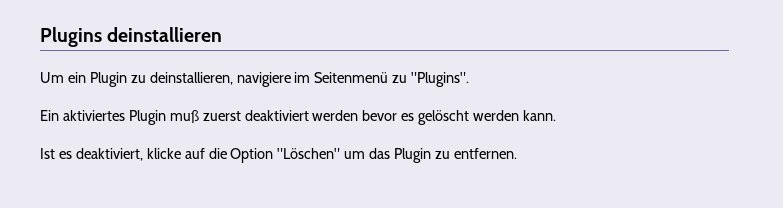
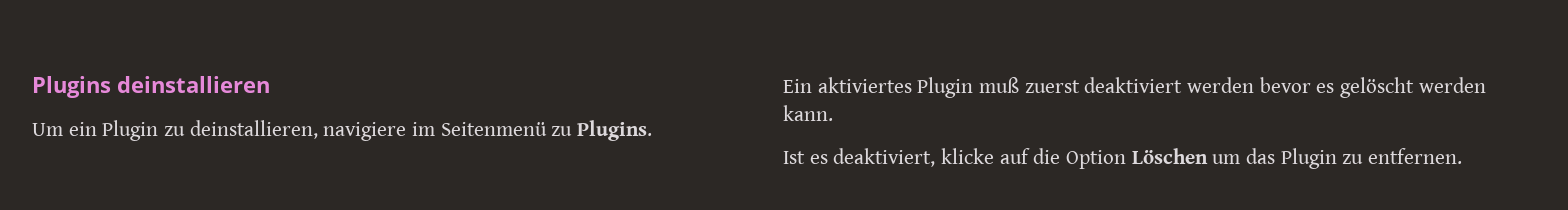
[411,72,470,87] "Plugins". -> [577,120,653,141] Plugins.
[277,148,341,159] "Löschen" -> [1131,148,1208,164] Löschen

